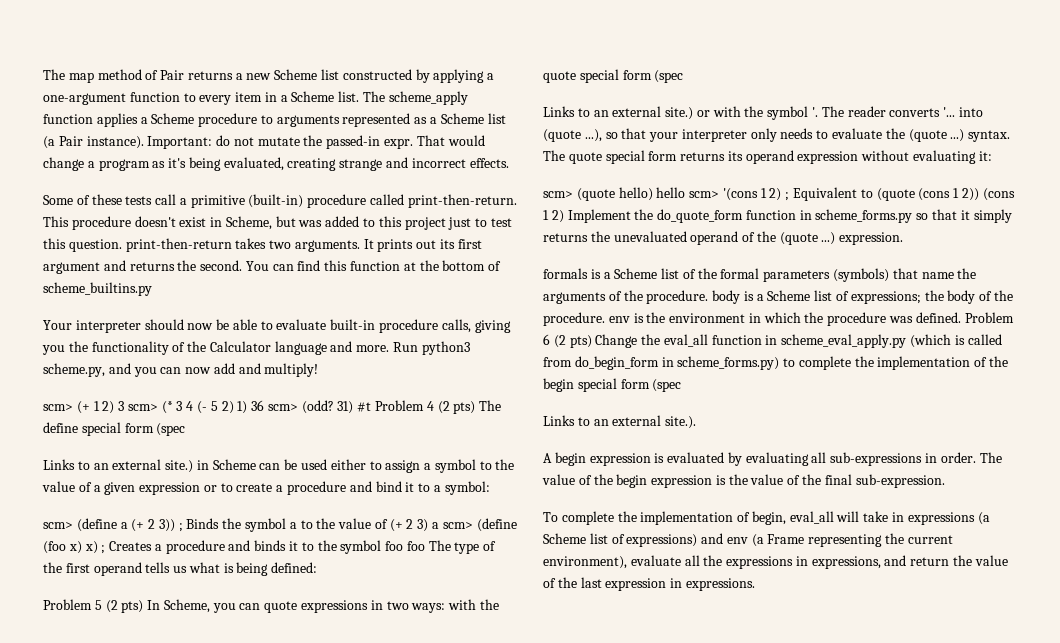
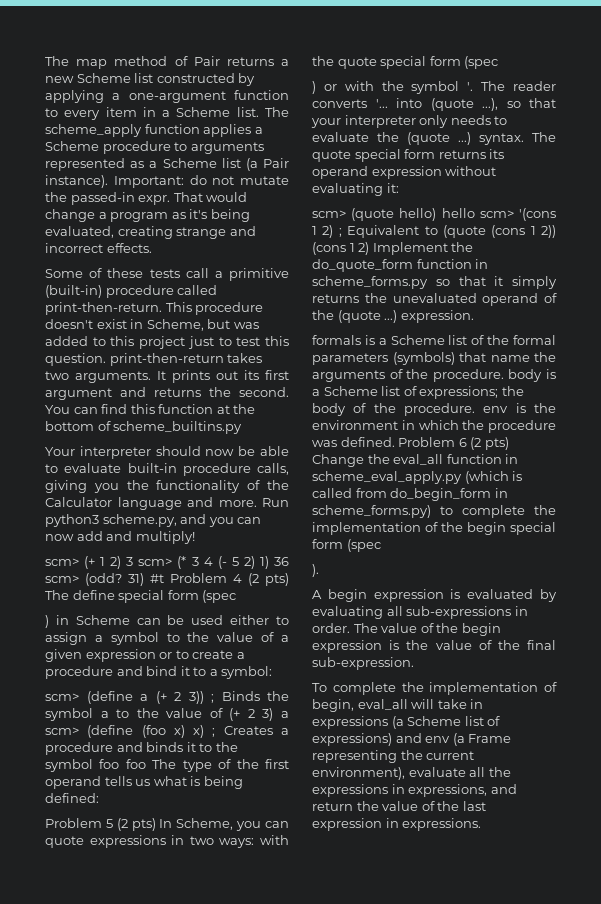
[43,459,194,473] Links to an external site.) -> [45,615,49,628] )
[543,106,694,120] Links to an external site.) -> [312,81,316,94] )
[543,415,697,429] Links to an external site.). -> [312,564,319,577] ).

